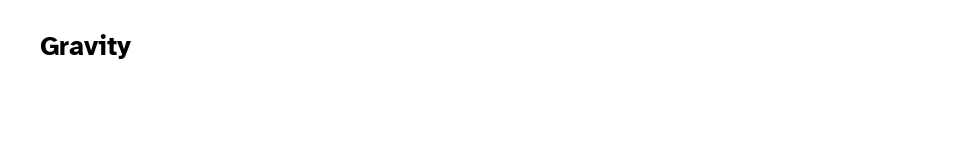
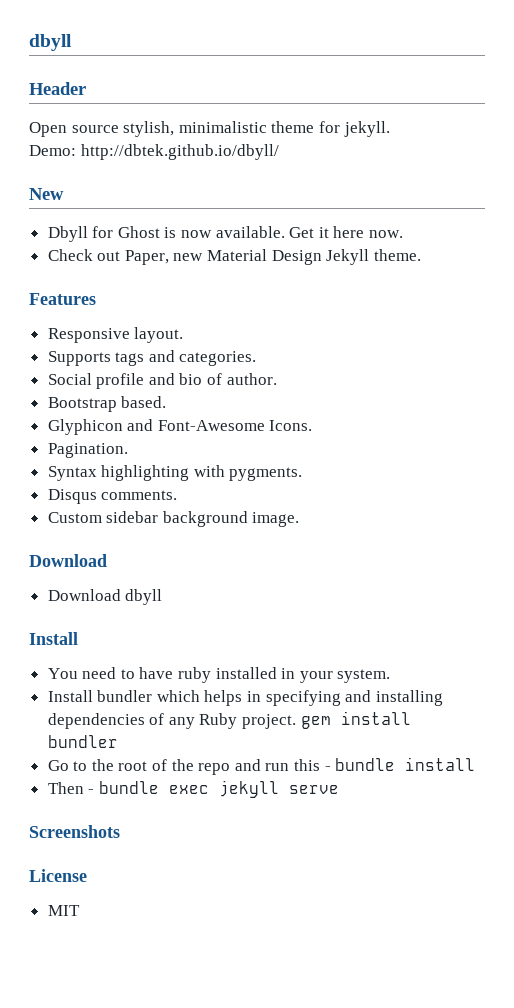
[40,34,131,59] Gravity -> [29,34,72,51] [29,82,86,95] [29,121,390,137] [29,144,279,160] [29,188,64,200] [47,226,404,242] [47,249,421,265] [29,293,96,305] [47,327,184,343] [47,350,257,366] [47,373,277,389] [47,396,167,412] [47,419,313,435] [47,443,128,458] [47,465,303,481] [47,489,178,504] [47,511,300,527] [29,554,107,567] [47,589,163,605] [29,632,78,645] [47,667,391,683] [47,690,443,706] [47,711,411,729] [47,735,118,748] [47,757,476,775] [47,780,339,798] [29,825,120,838] [29,869,87,882] [47,905,80,916] dbyll // Header // Open source stylish, minimalistic theme for jekyll. // Demo: http://dbtek.github.io/dbyll/ // New // Dbyll for Ghost is now available. Get it here now. // Check out Paper, new Material Design Jekyll theme. // Features // Responsive layout. // Supports tags and categories. // Social profile and bio of author. // Bootstrap based. // Glyphicon and Font-Awesome Icons. // Pagination. // Syntax highlighting with pygments. // Disqus comments. // Custom sidebar background image. // Download // Download dbyll // Install // You need to have ruby installed in your system. // Install bundler which helps in specifying and installing dependencies of any Ruby project. gem install bundler // Go to the root of the repo and run this - bundle install // Then - bundle exec jekyll serve // Screenshots // License // MIT

